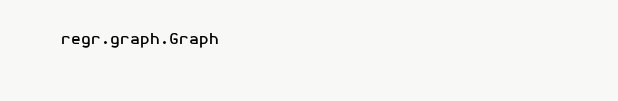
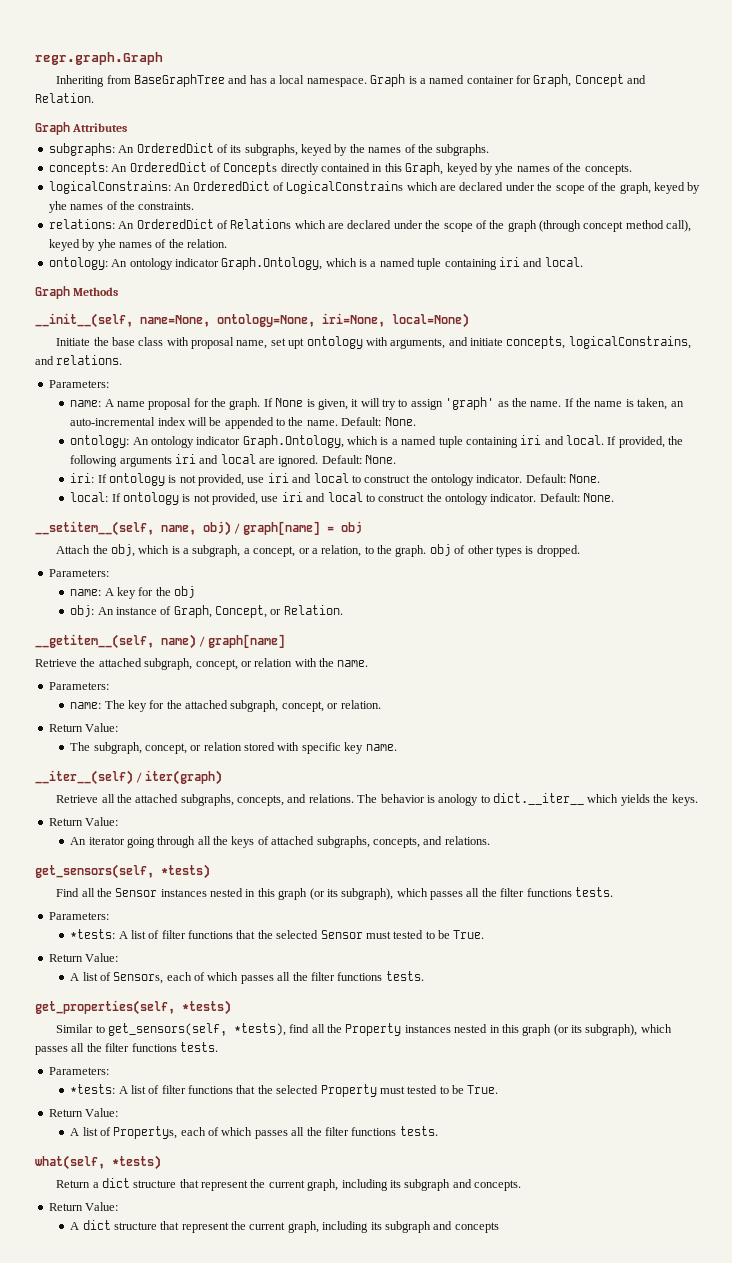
(219, 40) none -> [56,74,647,87] [35,93,94,103] [35,122,128,135] [48,143,490,156] [48,162,632,175] [48,181,701,194] [48,201,195,213] [48,219,692,232] [48,239,227,251] [48,257,583,270] [35,286,119,299] [35,313,469,328] [56,336,691,349] [35,355,123,365] [48,380,109,388] [70,397,684,410] [70,417,416,429] [70,435,684,448] [70,454,397,467] [70,473,601,486] [70,492,615,505] [35,521,363,536] [56,544,580,557] [48,569,109,577] [70,586,196,599] [70,605,343,618] [35,634,286,649] [35,658,369,670] [48,682,109,690] [70,700,381,712] [48,723,119,732] [70,742,397,754] [35,770,223,785] [56,793,698,806] [48,817,119,826] [70,836,490,848] [35,864,210,879] [56,887,613,900] [48,912,109,920] [70,929,485,939] [48,953,119,962] [70,971,424,984] [35,1000,231,1015] [56,1023,672,1036] [35,1042,218,1055] [48,1067,109,1075] [70,1084,499,1097] [48,1108,119,1117] [70,1126,438,1139] [35,1155,161,1170] [56,1178,522,1191] [48,1202,119,1211] [70,1220,499,1233] // Inheriting from BaseGraphTree and has a local namespace. Graph is a named container for Graph, Concept and Relation. // Graph Attributes // subgraphs: An OrderedDict of its subgraphs, keyed by the names of the subgraphs. // concepts: An OrderedDict of Concepts directly contained in this Graph, keyed by yhe names of the concepts. // logicalConstrains: An OrderedDict of LogicalConstrains which are declared under the scope of the graph, keyed by yhe names of the constraints. // relations: An OrderedDict of Relations which are declared under the scope of the graph (through concept method call), keyed by yhe names of the relation. // ontology: An ontology indicator Graph.Ontology, which is a named tuple containing iri and local. // Graph Methods // __init__(self, name=None, ontology=None, iri=None, local=None) // Initiate the base class with proposal name, set upt ontology with arguments, and initiate concepts, logicalConstrains, and relations. // Parameters: // name: A name proposal for the graph. If None is given, it will try to assign 'graph' as the name. If the name is taken, an auto-incremental index will be appended to the name. Default: None. // ontology: An ontology indicator Graph.Ontology, which is a named tuple containing iri and local. If provided, the following arguments iri and local are ignored. Default: None. // iri: If ontology is not provided, use iri and local to construct the ontology indicator. Default: None. // local: If ontology is not provided, use iri and local to construct the ontology indicator. Default: None. // __setitem__(self, name, obj) / graph[name] = obj // Attach the obj, which is a subgraph, a concept, or a relation, to the graph. obj of other types is dropped. // Parameters: // name: A key for the obj // obj: An instance of Graph, Concept, or Relation. // __getitem__(self, name) / graph[name] // Retrieve the attached subgraph, concept, or relation with the name. // Parameters: // name: The key for the attached subgraph, concept, or relation. // Return Value: // The subgraph, concept, or relation stored with specific key name. // __iter__(self) / iter(graph) // Retrieve all the attached subgraphs, concepts, and relations. The behavior is anology to dict.__iter__ which yields the keys. // Return Value: // An iterator going through all the keys of attached subgraphs, concepts, and relations. // get_sensors(self, *tests) // Find all the Sensor instances nested in this graph (or its subgraph), which passes all the filter functions tests. // Parameters: // *tests: A list of filter functions that the selected Sensor must tested to be True. // Return Value: // A list of Sensors, each of which passes all the filter functions tests. // get_properties(self, *tests) // Similar to get_sensors(self, *tests), find all the Property instances nested in this graph (or its subgraph), which passes all the filter functions tests. // Parameters: // *tests: A list of filter functions that the selected Property must tested to be True. // Return Value: // A list of Propertys, each of which passes all the filter functions tests. // what(self, *tests) // Return a dict structure that represent the current graph, including its subgraph and concepts. // Return Value: // A dict structure that represent the current graph, including its subgraph and concepts

